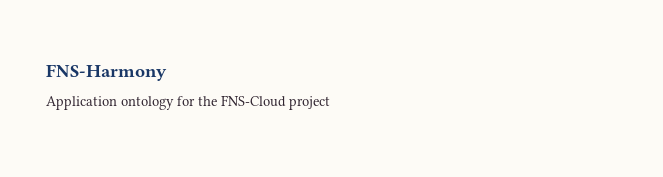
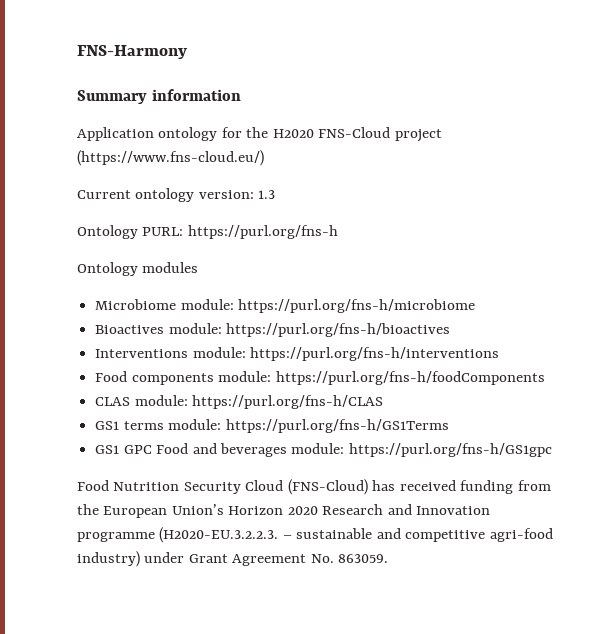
(167, 72) none -> [77,89,241,104] // Summary information
(217, 101) none -> [272,129,314,138] H2020
(330, 103) none -> [77,150,264,166] [77,188,276,202] [77,225,338,239] [77,262,199,276] [95,299,476,313] [95,323,451,337] [95,347,500,361] [95,371,545,385] [95,395,384,409] [95,419,449,433] [95,443,552,457] [77,479,551,495] [77,504,491,518] [77,527,553,543] [77,551,389,567] (https://www.fns-cloud.eu/) // Current ontology version: 1.3 // Ontology PURL: https://purl.org/fns-h // Ontology modules // Microbiome module: https://purl.org/fns-h/microbiome // Bioactives module: https://purl.org/fns-h/bioactives // Interventions module: https://purl.org/fns-h/interventions // Food components module: https://purl.org/fns-h/foodComponents // CLAS module: https://purl.org/fns-h/CLAS // GS1 terms module: https://purl.org/fns-h/GS1Terms // GS1 GPC Food and beverages module: https://purl.org/fns-h/GS1gpc // Food Nutrition Security Cloud (FNS-Cloud) has received funding from the European Union’s Horizon 2020 Research and Innovation programme (H2020-EU.3.2.2.3. – sustainable and competitive agri-food industry) under Grant Agreement No. 863059.

